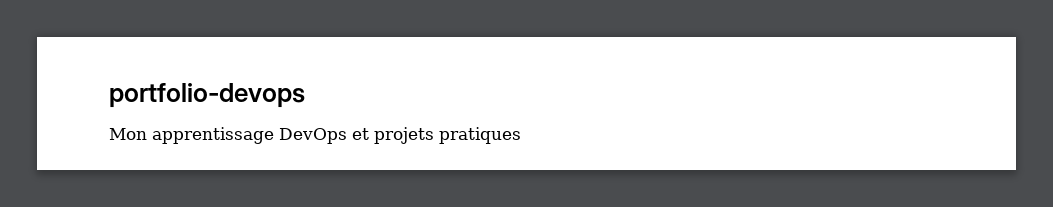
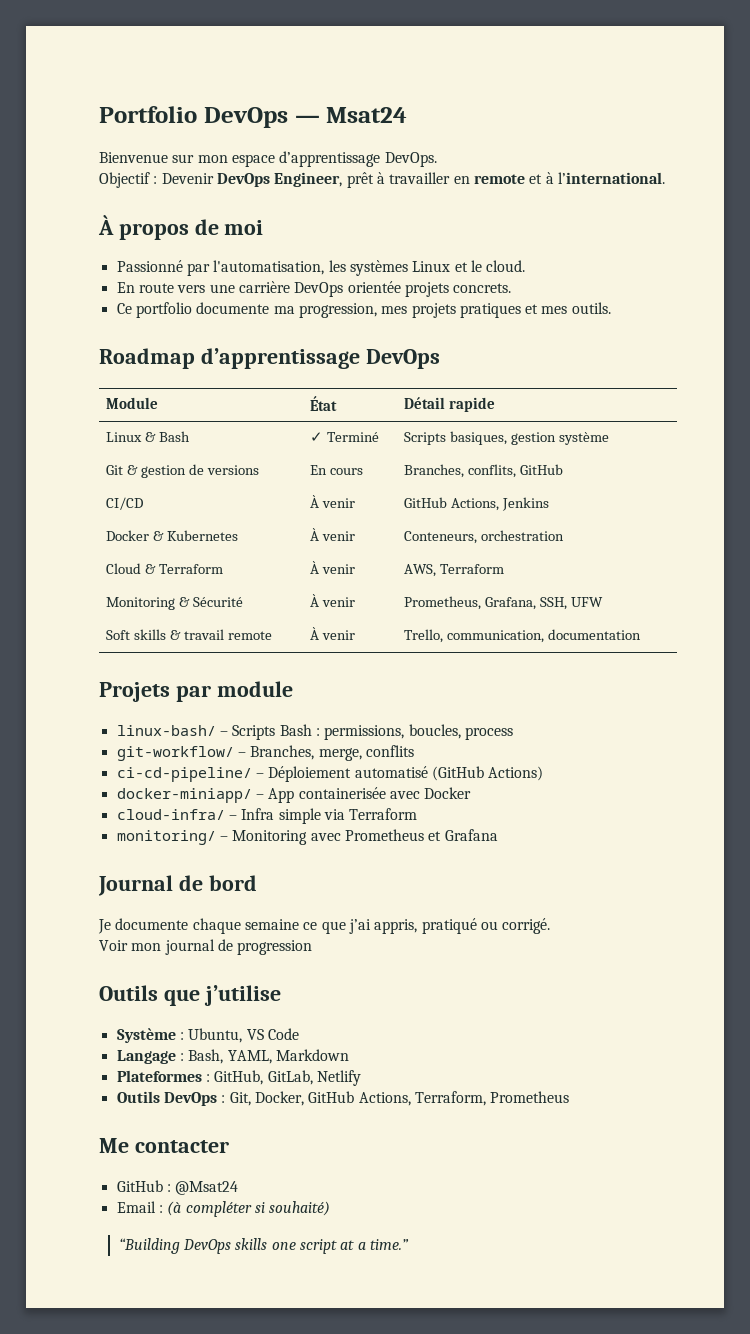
[109,83,305,108] [109,127,521,144] portfolio-devops // Mon apprentissage DevOps et projets pratiques -> [99,106,408,128] [99,151,437,167] [99,172,665,188] [98,215,264,240] [116,260,526,276] [116,281,512,297] [116,302,611,318] [99,348,440,369] [106,397,159,409] [310,396,338,411] [404,397,496,412] [106,431,190,442] [310,432,380,442] [404,431,609,445] [106,464,259,478] [310,465,364,475] [404,464,563,478] [106,497,144,510] [310,495,356,508] [404,497,549,511] [106,530,238,541] [310,528,356,541] [404,530,565,544] [106,563,223,574] [310,561,356,574] [404,564,505,577] [106,597,243,610] [310,594,356,607] [404,596,603,610] [106,629,272,640] [310,627,356,640] [404,629,641,643] [99,681,293,702] [116,724,513,740] [116,745,414,761] [116,766,544,782] [116,787,472,803] [116,808,418,824] [116,829,498,845] [98,875,257,896] [98,918,551,934] [99,939,313,955] [99,985,281,1006] [116,1028,299,1043] [116,1049,349,1064] [116,1070,361,1086] [116,1091,570,1106] [99,1138,229,1153] [116,1180,239,1195] [116,1201,331,1217] [118,1238,410,1254] Portfolio DevOps — Msat24 // Bienvenue sur mon espace d’apprentissage DevOps. // Objectif : Devenir DevOps Engineer, prêt à travailler en remote et à l’international. // À propos de moi // Passionné par l'automatisation, les systèmes Linux et le cloud. // En route vers une carrière DevOps orientée projets concrets. // Ce portfolio documente ma progression, mes projets pratiques et mes outils. // Roadmap d’apprentissage DevOps // Module | État | Détail rapide // Linux & Bash | ✓ Terminé | Scripts basiques, gestion système // Git & gestion de versions | En cours | Branches, conflits, GitHub // CI/CD | À venir | GitHub Actions, Jenkins // Docker & Kubernetes | À venir | Conteneurs, orchestration // Cloud & Terraform | À venir | AWS, Terraform // Monitoring & Sécurité | À venir | Prometheus, Grafana, SSH, UFW // Soft skills & travail remote | À venir | Trello, communication, documentation // Projets par module // linux-bash/ – Scripts Bash : permissions, boucles, process // git-workflow/ – Branches, merge, conflits // ci-cd-pipeline/ – Déploiement automatisé (GitHub Actions) // docker-miniapp/ – App containerisée avec Docker // cloud-infra/ – Infra simple via Terraform // monitoring/ – Monitoring avec Prometheus et Grafana // Journal de bord // Je documente chaque semaine ce que j’ai appris, pratiqué ou corrigé. // Voir mon journal de progression // Outils que j’utilise // Système : Ubuntu, VS Code // Langage : Bash, YAML, Markdown // Plateformes : GitHub, GitLab, Netlify // Outils DevOps : Git, Docker, GitHub Actions, Terraform, Prometheus // Me contacter // GitHub : @Msat24 // Email : (à compléter si souhaité) // “Building DevOps skills one script at a time.”

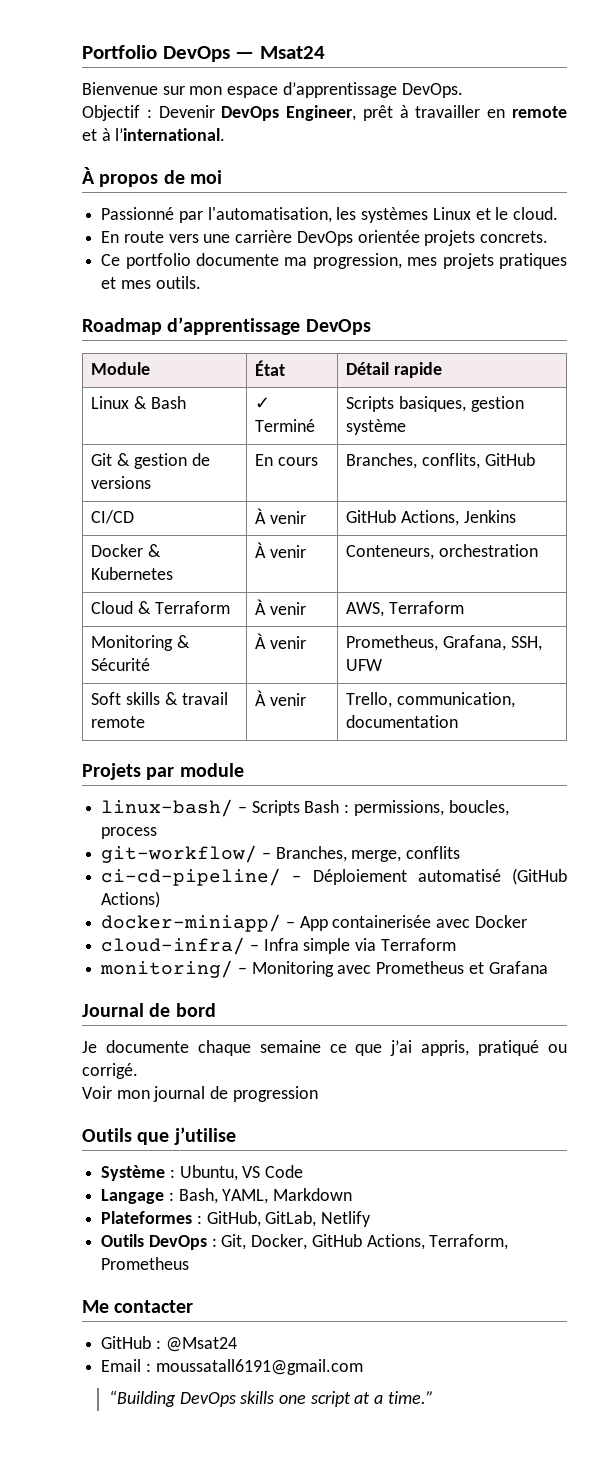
[167,1201,331,1217] (à compléter si souhaité) -> [155,1359,363,1375] moussatall6191@gmail.com

